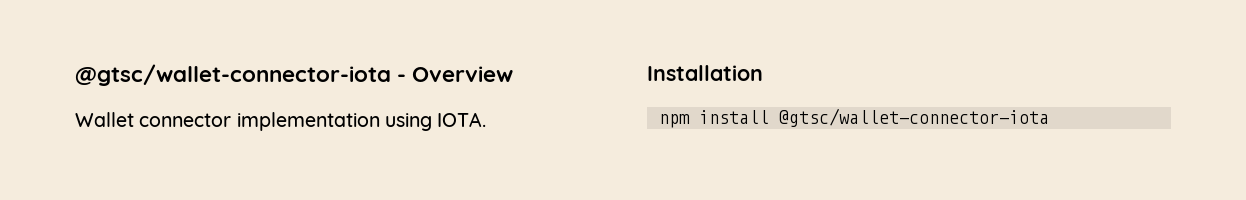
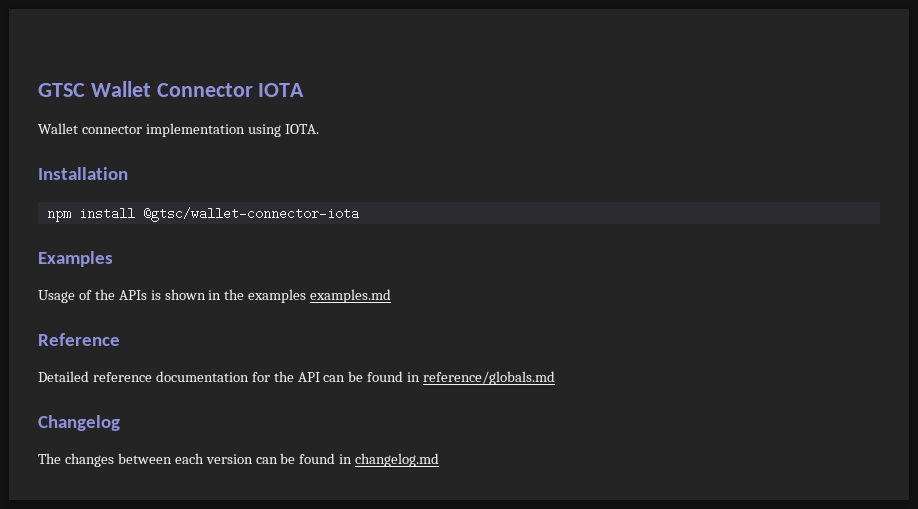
[75,64,514,86] @gtsc/wallet-connector-iota - Overview -> [38,81,305,97] GTSC Wallet Connector IOTA
(1049, 117) none -> [38,251,113,267] [38,289,392,303] [38,333,120,346] [38,371,556,385] [38,415,120,431] [38,453,440,467] // Examples // Usage of the APIs is shown in the examples examples.md // Reference // Detailed reference documentation for the API can be found in reference/globals.md // Changelog // The changes between each version can be found in changelog.md

